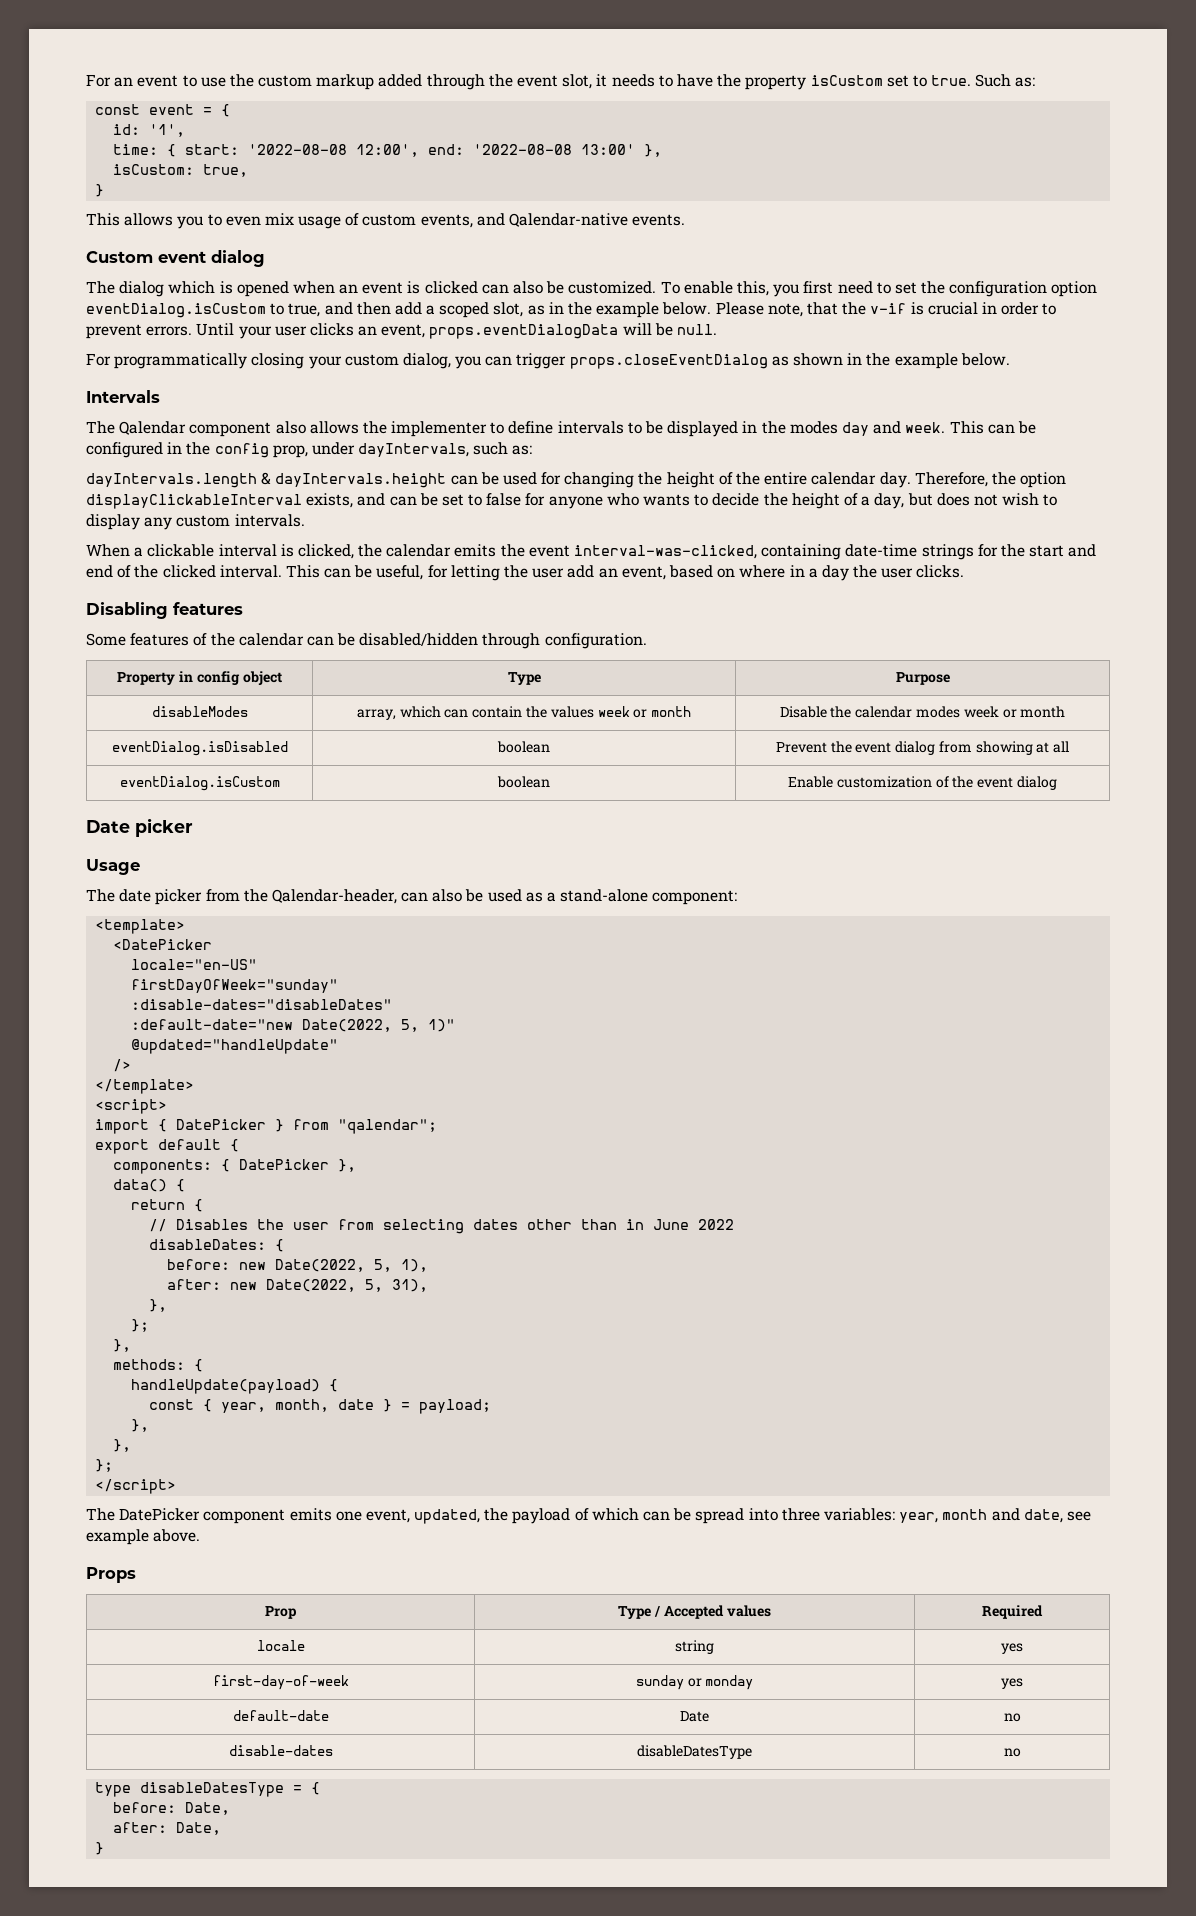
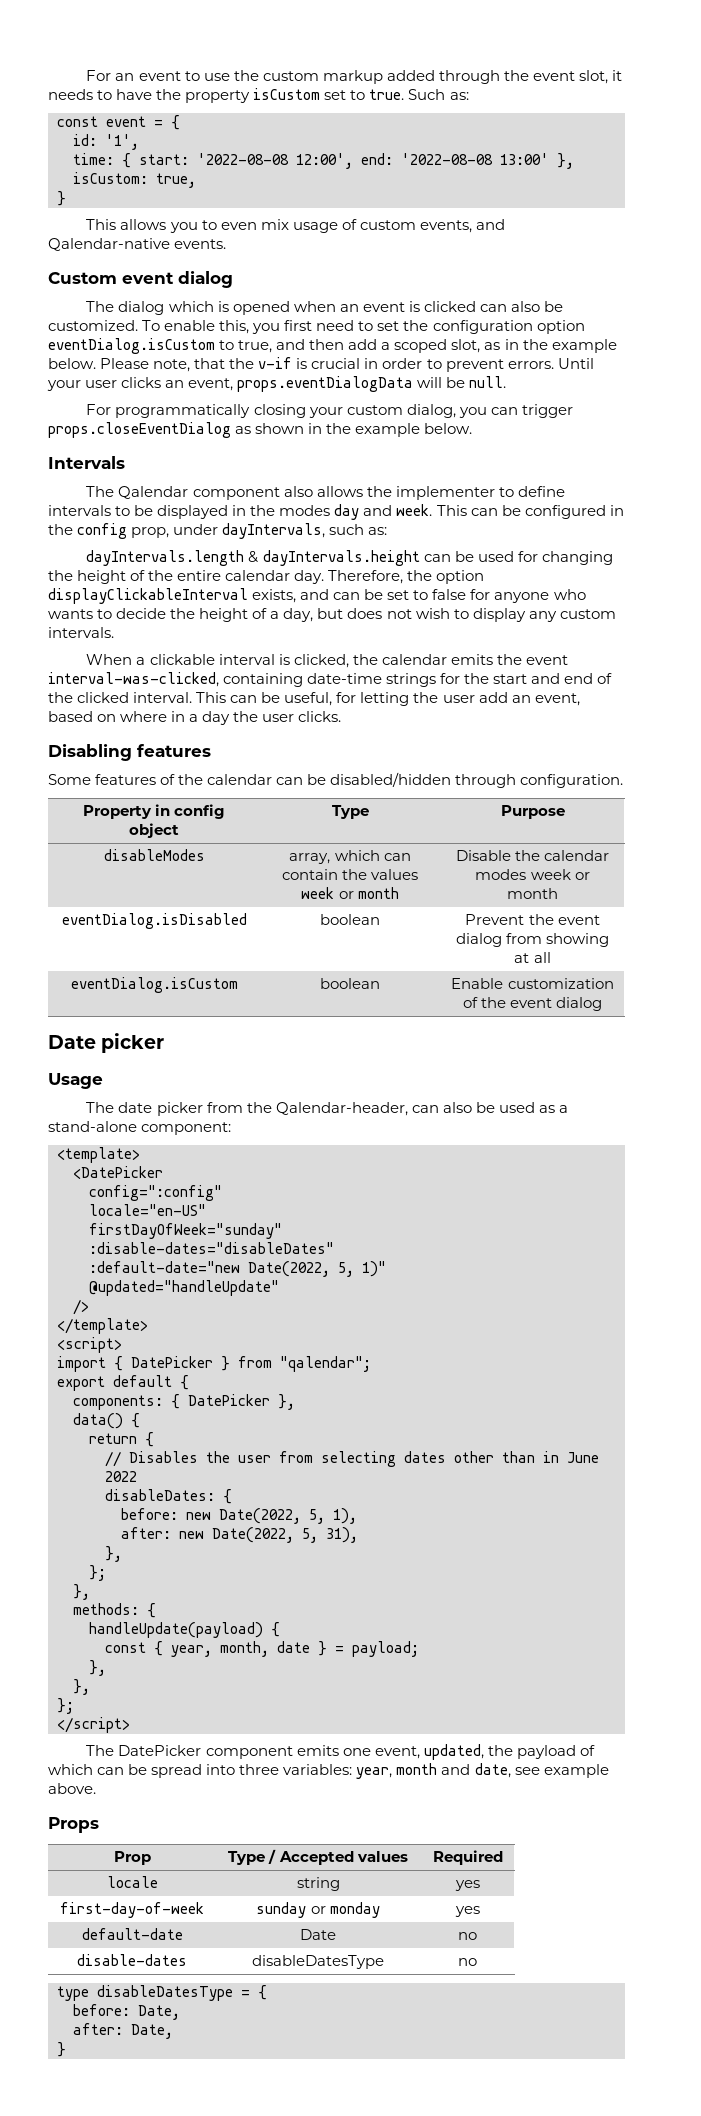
(213, 944) none -> [89,1185,222,1201] // config=":config"

